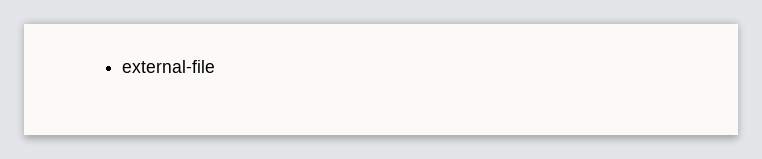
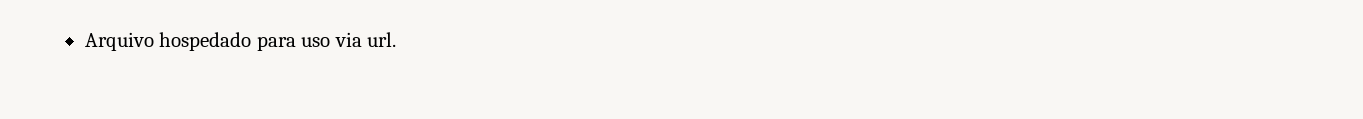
[122,60,216,73] external-file -> [84,32,397,51] Arquivo hospedado para uso via url.

